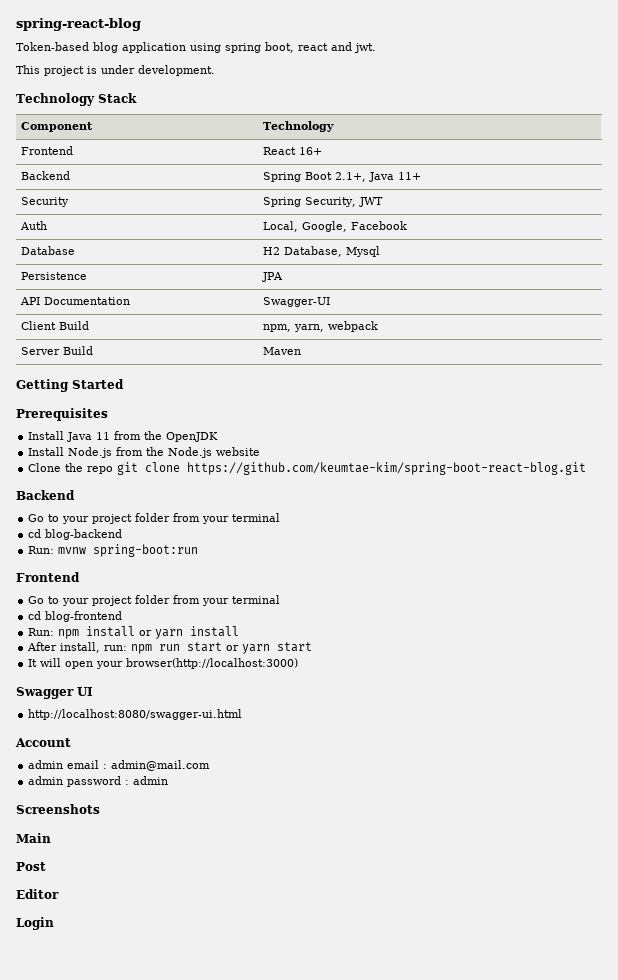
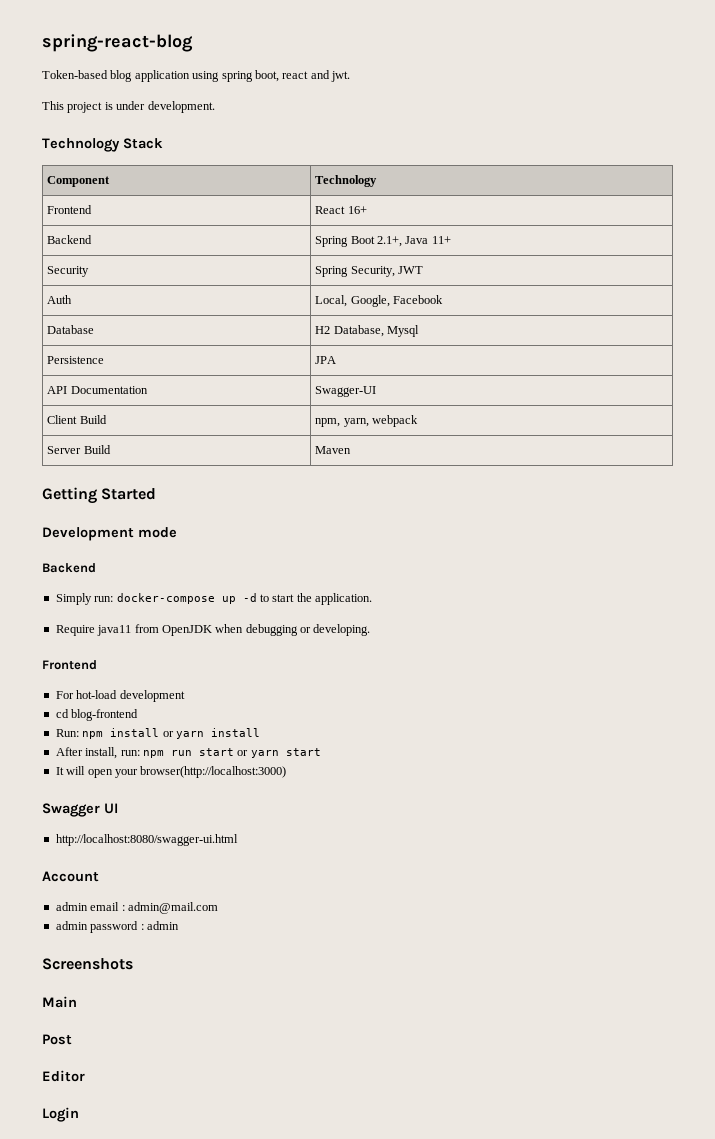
[16,408,108,421] [28,431,219,442] [28,447,261,458] [28,462,587,475] [16,490,75,500] [28,513,281,524] [28,529,123,540] [28,544,199,557] [16,572,80,582] [28,595,281,606] Prerequisites // Install Java 11 from the OpenJDK // Install Node.js from the Node.js website // Clone the repo git clone https://github.com/keumtae-kim/spring-boot-react-blog.git // Backend // Go to your project folder from your terminal // cd blog-backend // Run: mvnw spring-boot:run // Frontend // Go to your project folder from your terminal -> [42,527,177,541] [42,563,96,573] [55,593,372,605] [55,624,371,636] [42,660,97,670] [55,690,185,702] Development mode // Backend // Simply run: docker-compose up -d to start the application. // Require java11 from OpenJDK when debugging or developing. // Frontend // For hot-load development

